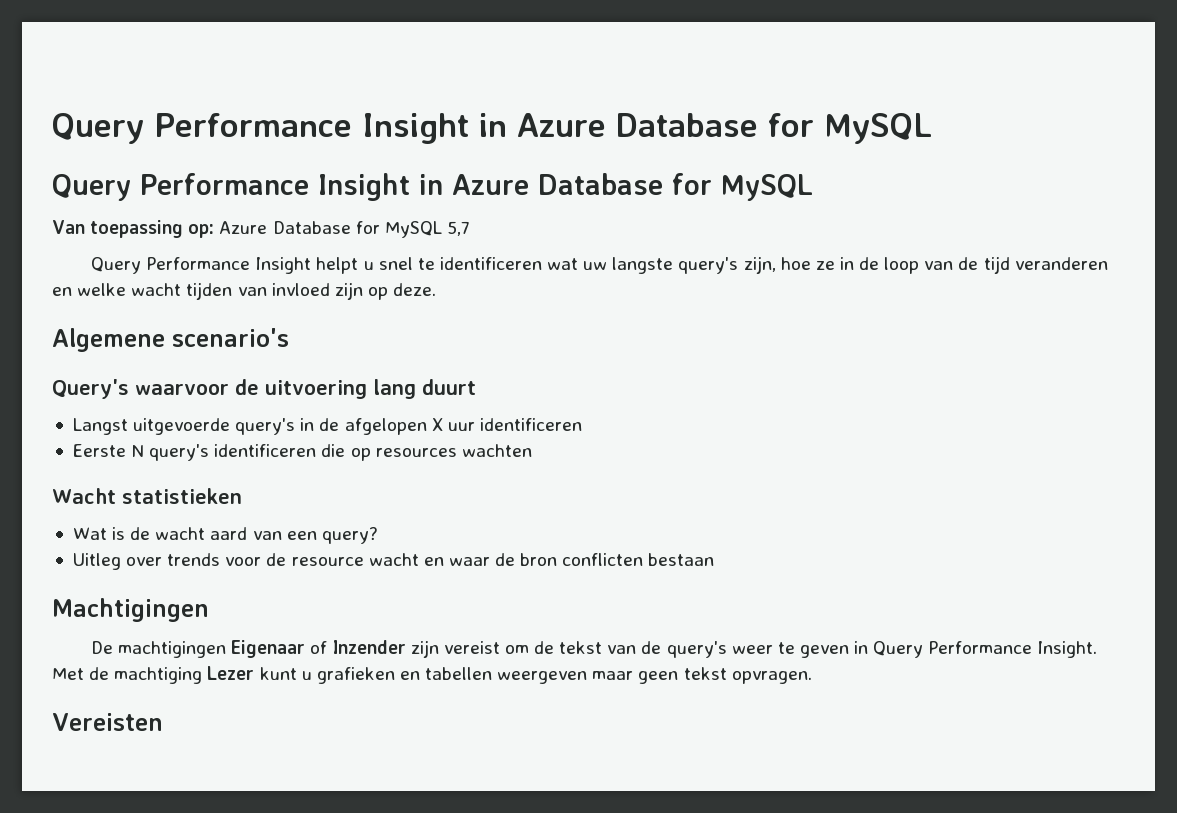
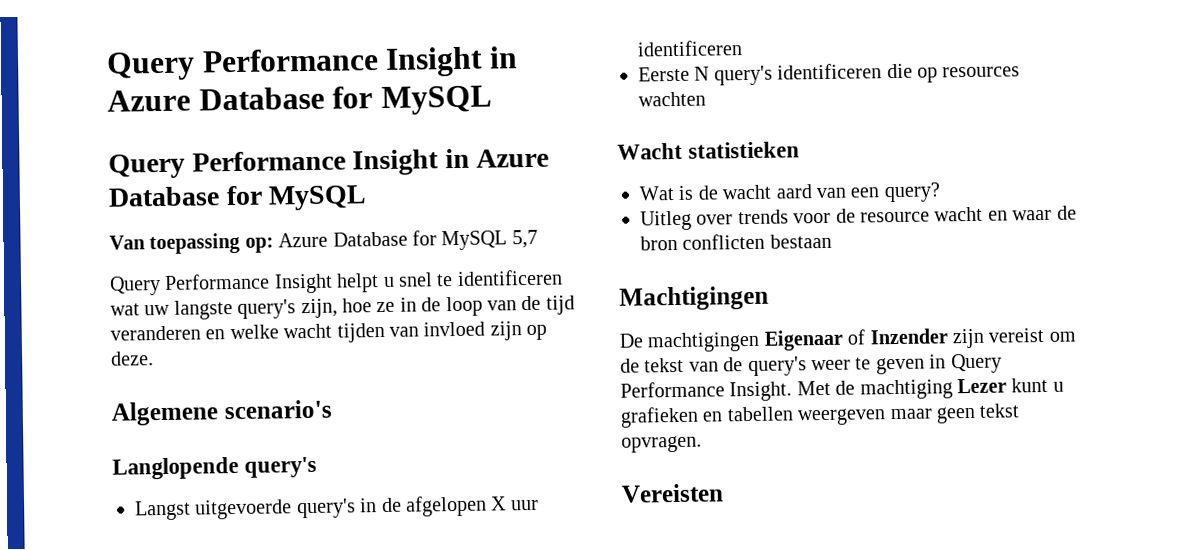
[52,379,476,399] Query's waarvoor de uitvoering lang duurt -> [112,456,318,480] Langlopende query's

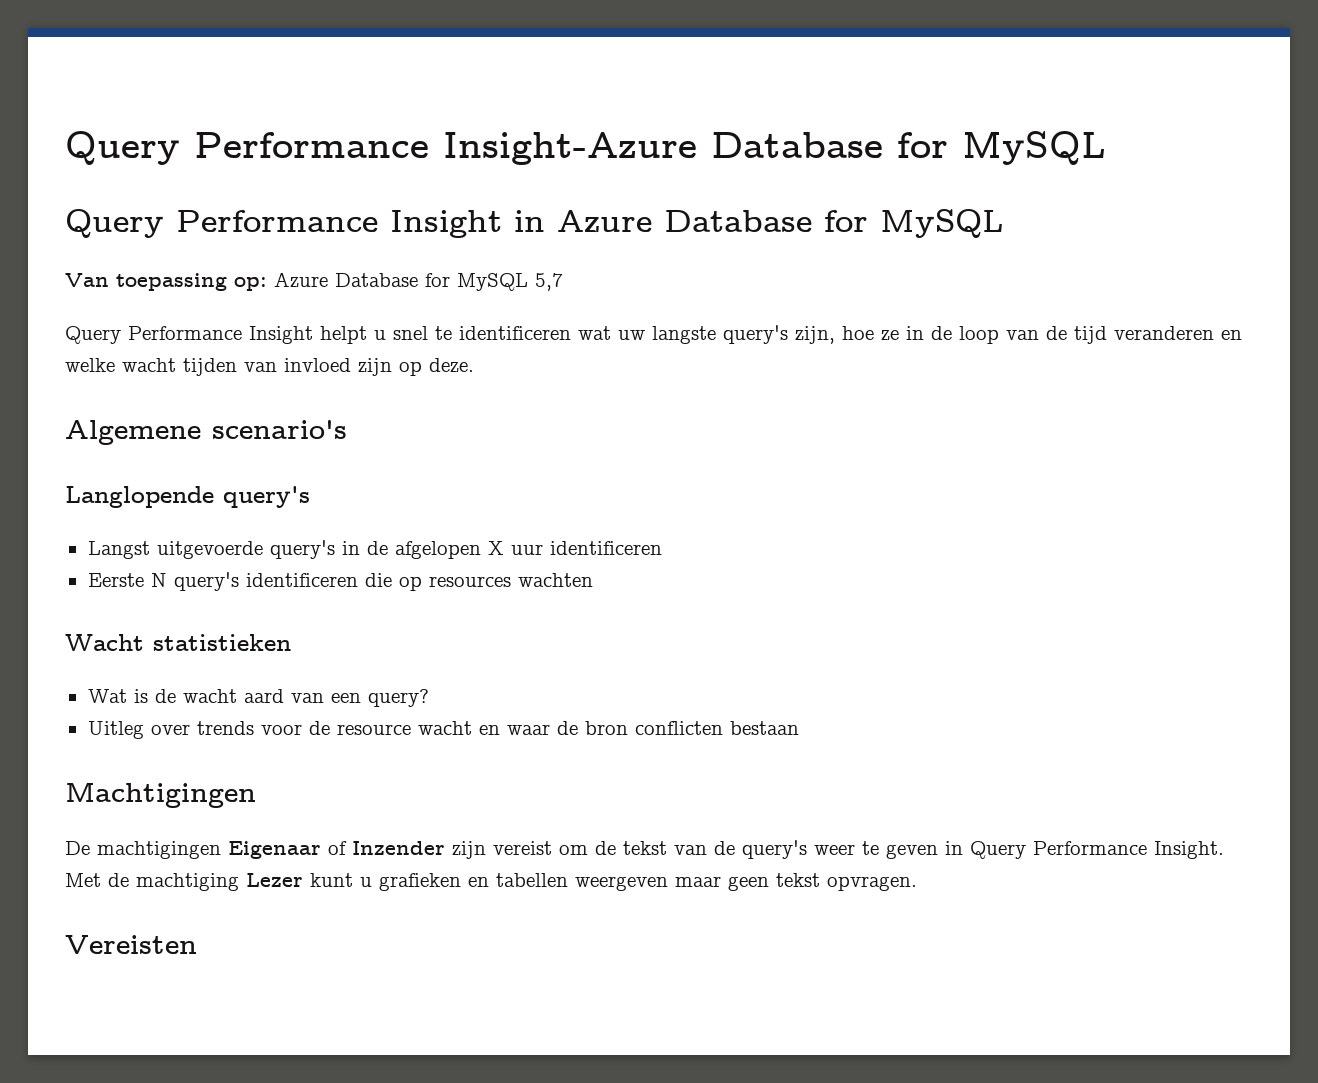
[106,46,518,81] [107,89,191,112] Query Performance Insight in Azure -> [65,131,697,165] Query Performance Insight-Azure

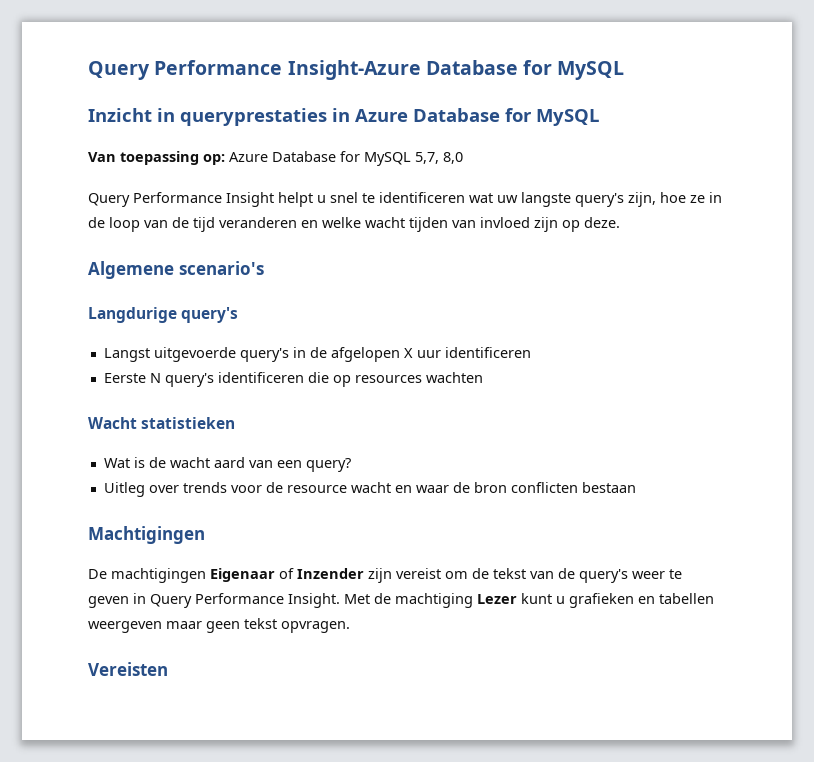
[65,209,502,238] Query Performance Insight -> [88,108,327,126] Inzicht in queryprestaties
[535,273,563,291] 5,7 -> [415,152,463,164] 5,7, 8,0
[65,486,214,508] Langlopende -> [88,307,177,323] Langdurige

